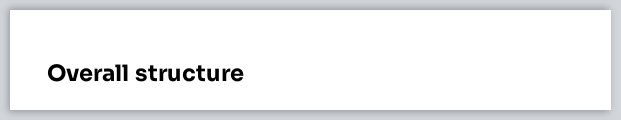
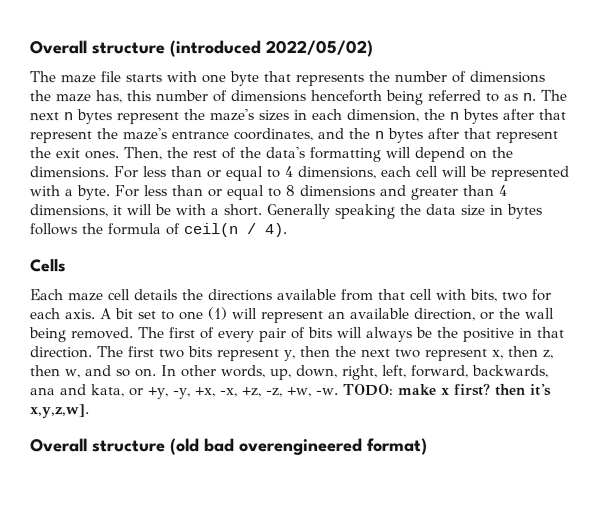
[47,64,245,82] Overall structure -> [29,39,373,58] [29,70,545,87] [29,89,567,105] [29,108,566,125] [29,127,558,144] [29,146,513,162] [29,165,569,182] [29,184,507,201] [29,203,542,220] [29,223,287,238] [30,258,67,273] [30,288,552,302] [30,307,555,324] [29,326,565,343] [30,345,554,362] [30,364,549,381] [30,383,552,400] [30,404,90,419] [30,437,428,456] Overall structure (introduced 2022/05/02) // The maze file starts with one byte that represents the number of dimensions the maze has, this number of dimensions henceforth being referred to as n. The next n bytes represent the maze's sizes in each dimension, the n bytes after that represent the maze's entrance coordinates, and the n bytes after that represent the exit ones. Then, the rest of the data's formatting will depend on the dimensions. For less than or equal to 4 dimensions, each cell will be represented with a byte. For less than or equal to 8 dimensions and greater than 4 dimensions, it will be with a short. Generally speaking the data size in bytes follows the formula of ceil(n / 4). // Cells // Each maze cell details the directions available from that cell with bits, two for each axis. A bit set to one (1) will represent an available direction, or the wall being removed. The first of every pair of bits will always be the positive in that direction. The first two bits represent y, then the next two represent x, then z, then w, and so on. In other words, up, down, right, left, forward, backwards, ana and kata, or +y, -y, +x, -x, +z, -z, +w, -w. TODO: make x first? then it's x,y,z,w]. // Overall structure (old bad overengineered format)

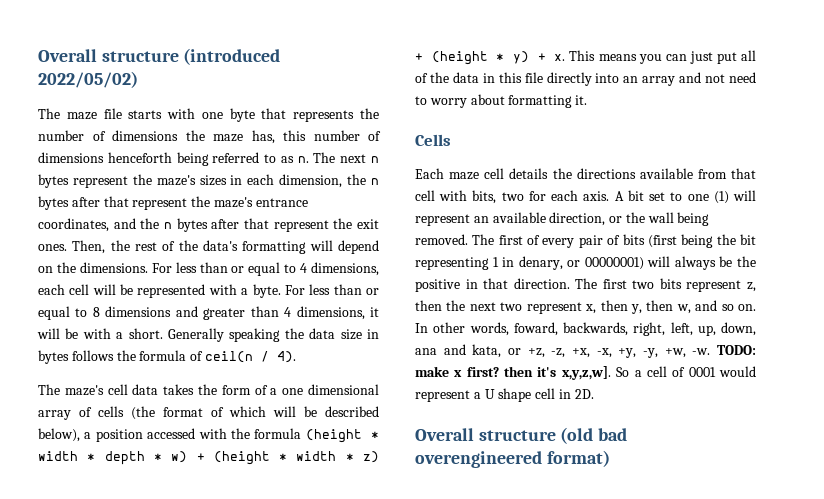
(287, 230) none -> [38,384,380,396] [38,406,379,420] [38,428,379,443] [38,451,380,465] [415,50,756,65] [415,72,756,86] [415,94,588,108] // The maze's cell data takes the form of a one dimensional array of cells (the format of which will be described below), a position accessed with the formula (height * width * depth * w) + (height * width * z) + (height * y) + x. This means you can just put all of the data in this file directly into an array and not need to worry about formatting it.
(333, 332) none -> [647,234,756,248] [415,256,644,270] (first being the bit representing 1 in denary, or 00000001)
[284,350,296,362] y, -> [747,282,756,292] z,
[542,349,554,359] z, -> [630,304,642,314] y,
[269,364,549,381] [30,384,283,400] up, down, right, left, forward, backwards, ana and kata, or +y, -y, +x, -x, +z, -z, -> [513,322,756,336] [415,344,658,358] foward, backwards, right, left, up, down, ana and kata, or +z, -z, +x, -x, +y, -y,
(90, 411) none -> [616,366,756,377] [415,388,594,402] So a cell of 0001 would represent a U shape cell in 2D.

